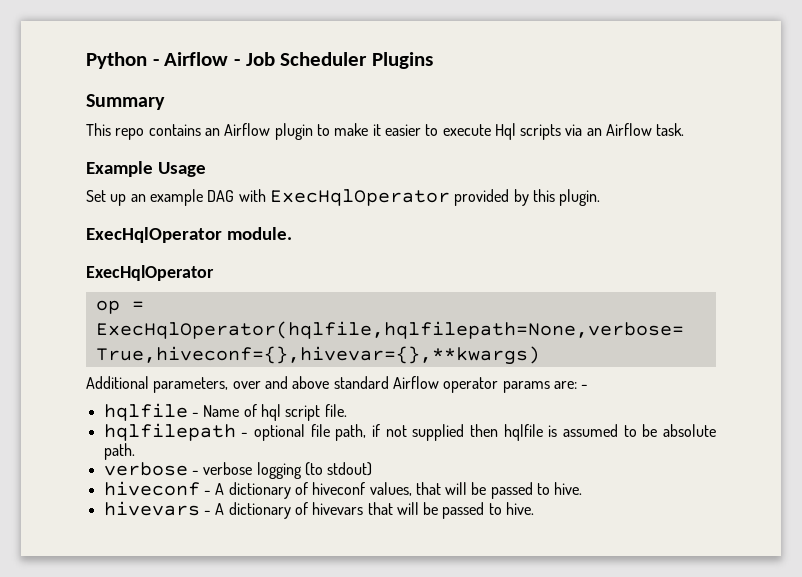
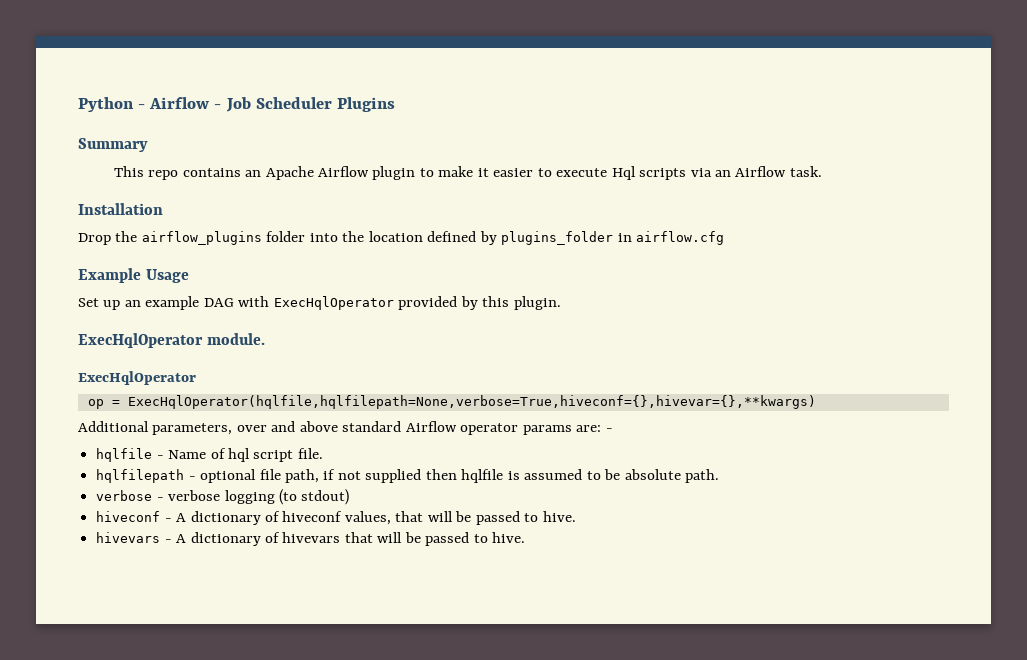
(220, 132) none -> [265,166,314,180] Apache
(685, 129) none -> [78,203,163,215] [78,231,725,245] // Installation // Drop the airflow_plugins folder into the location defined by plugins_folder in airflow.cfg

